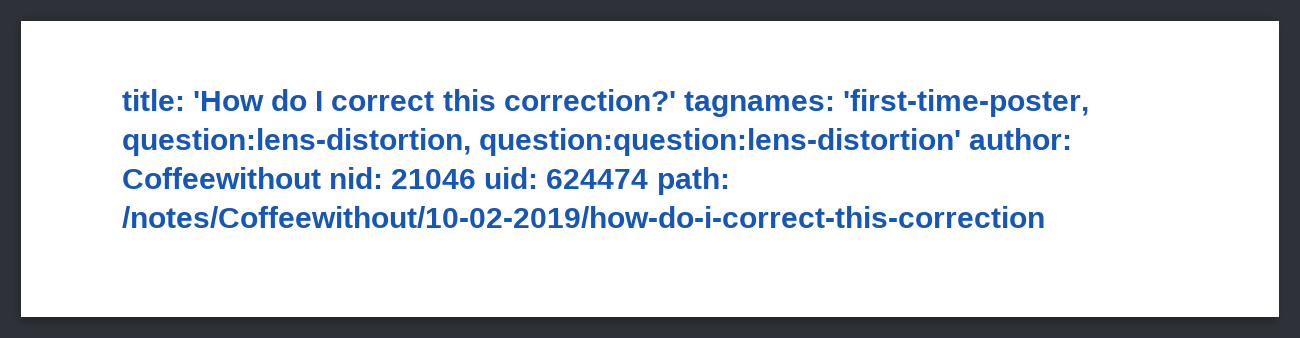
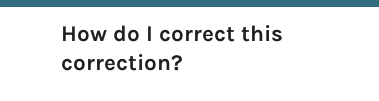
[122,89,265,111] title: 'How -> [61,26,107,42] How
[503,89,1089,117] [122,128,1073,156] [122,167,730,195] [122,206,1045,228] correction?' tagnames: 'first-time-poster, question:lens-distortion, question:question:lens-distortion' author: Coffeewithout nid: 21046 uid: 624474 path: /notes/Coffeewithout/10-02-2019/how-do-i-correct-this-correction -> [61,54,183,71] correction?

